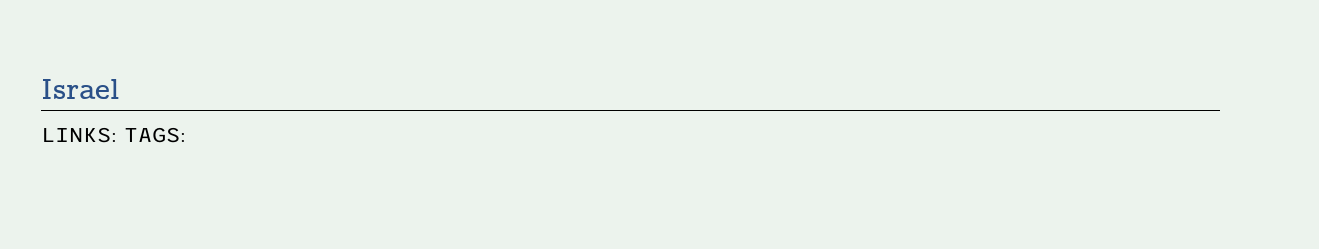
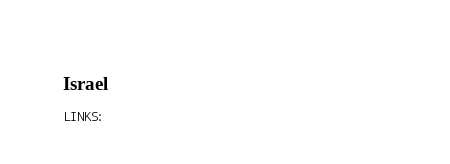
[124,127,186,143] TAGS: -> (102, 116) none

